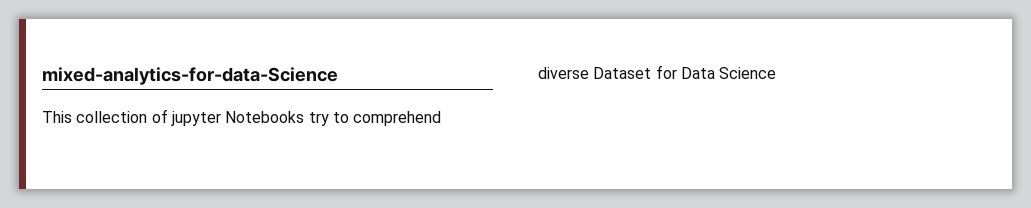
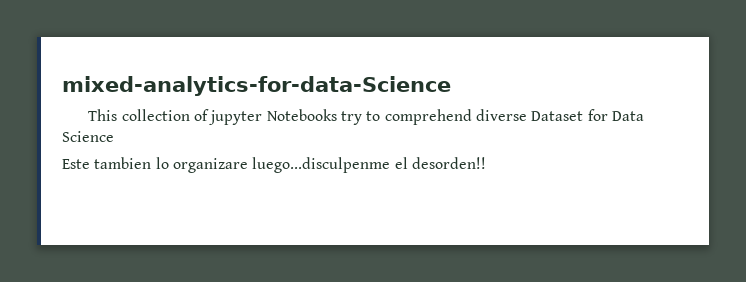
(777, 73) none -> [62,157,486,173] // Este tambien lo organizare luego...disculpenme el desorden!!

